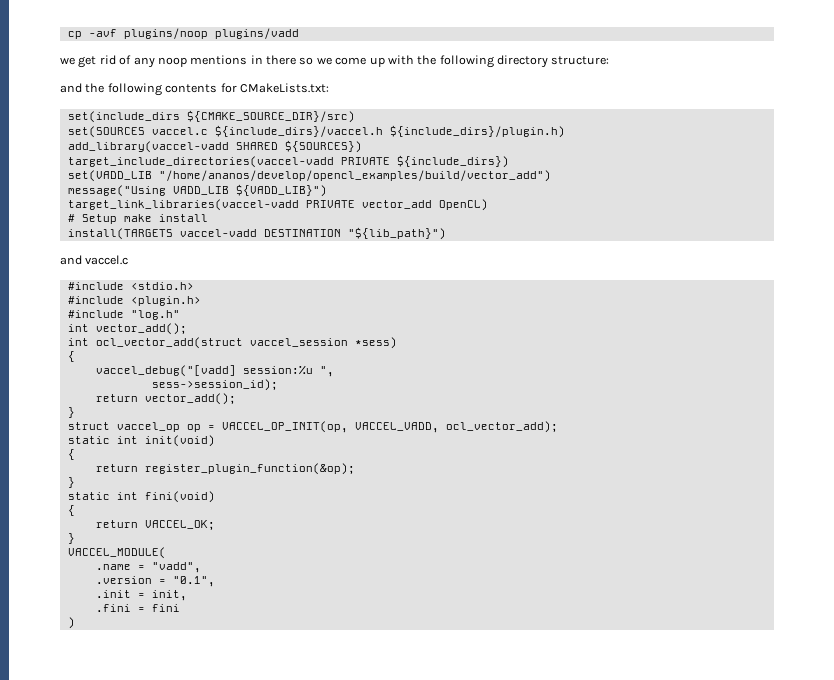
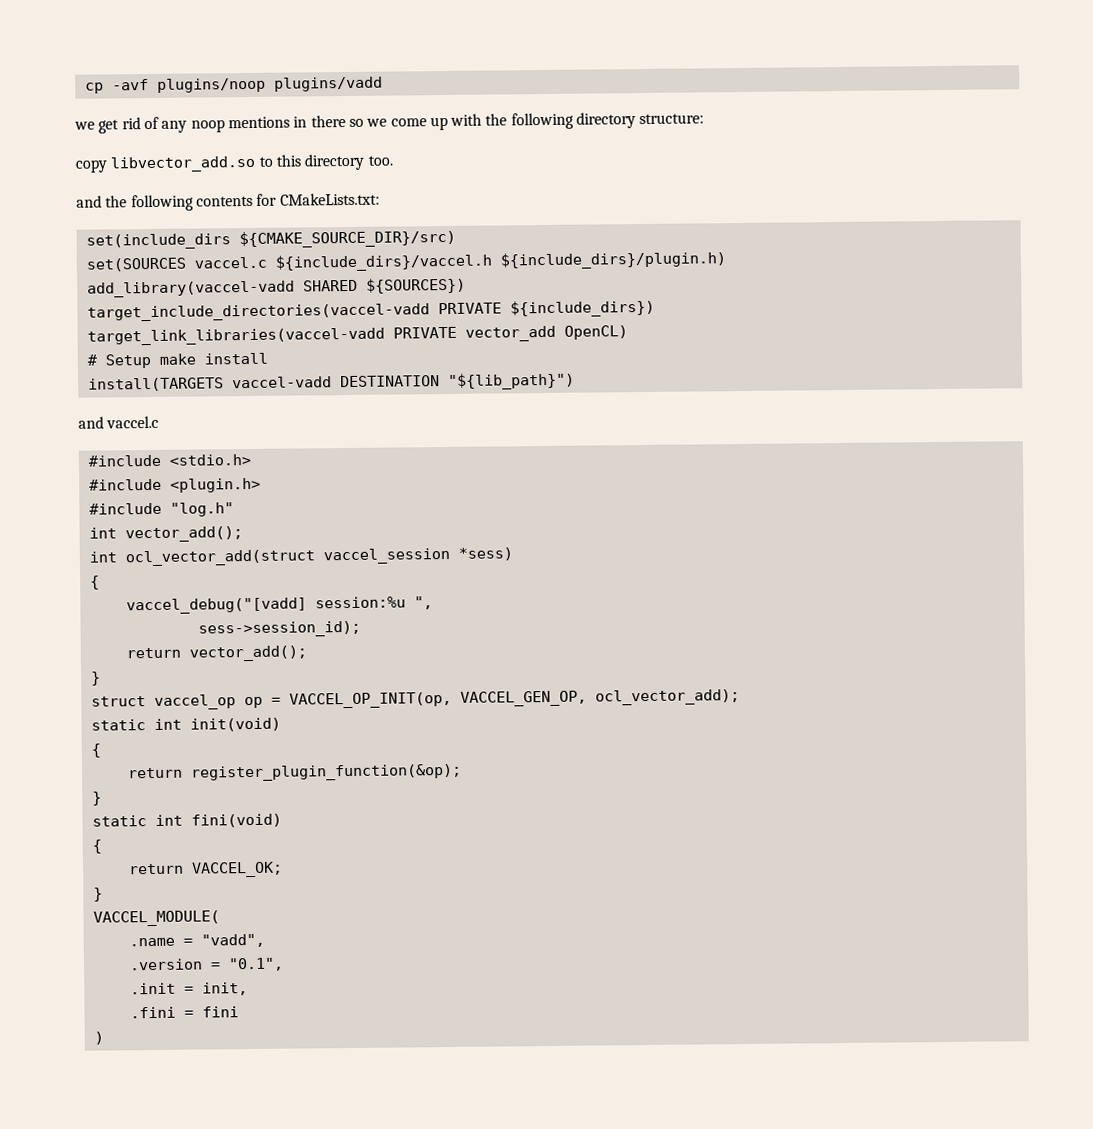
(610, 60) none -> [75,153,393,173] // copy libvector_add.so to this directory too.
[67,170,551,182] [67,184,327,197] // set(VADD_LIB "/home/ananos/develop/opencl_examples/build/vector_add") // message("Using VADD_LIB ${VADD_LIB}") -> (655, 308) none
[354,422,439,433] VACCEL_VADD, -> [459,690,587,707] VACCEL_GEN_OP,

